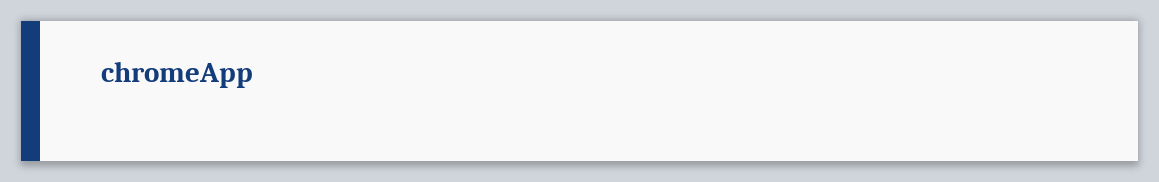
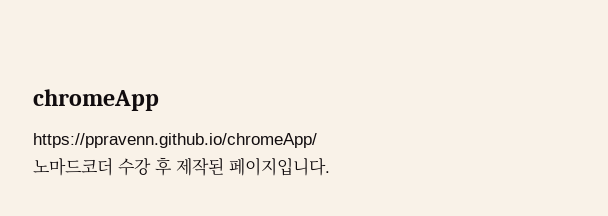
(253, 74) none -> [33,133,317,148] [33,157,330,176] // https://ppravenn.github.io/chromeApp/ // 노마드코더 수강 후 제작된 페이지입니다.

